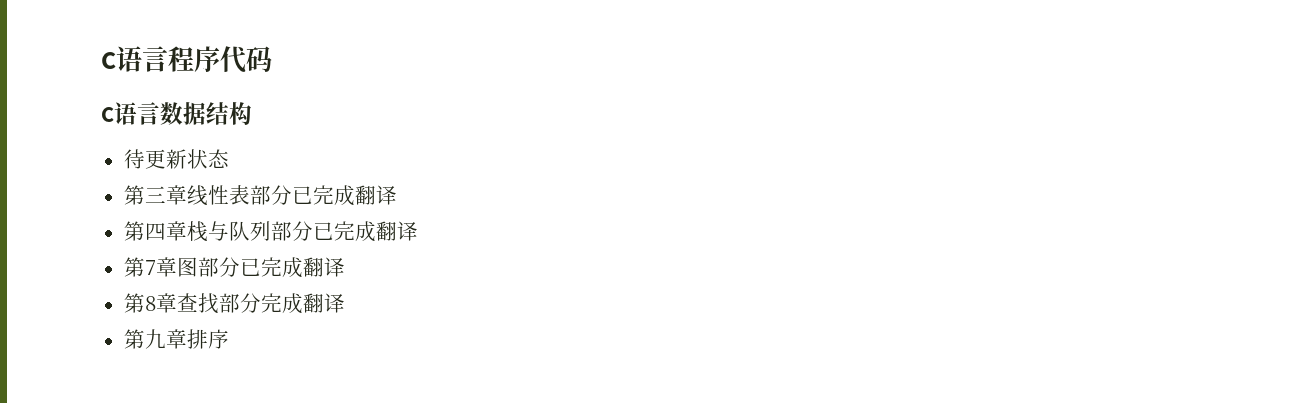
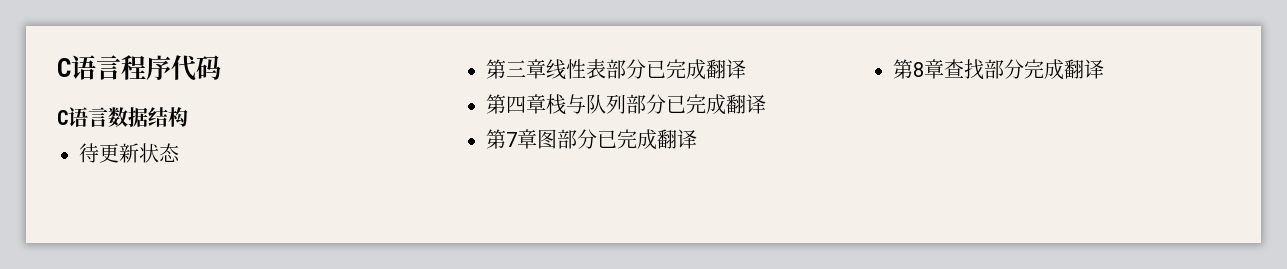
[123,329,229,349] // 第九章排序 -> (1104, 69) none

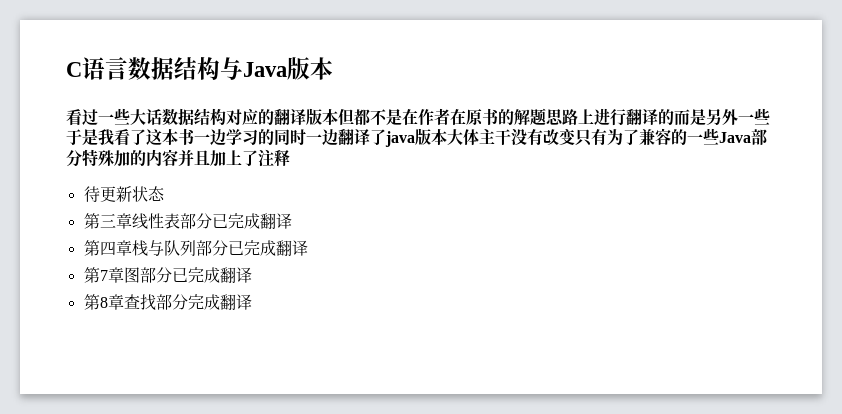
[57,55,221,81] [57,107,188,127] C语言程序代码 // C语言数据结构 -> [66,57,333,80] [66,108,770,126] [66,128,767,147] [66,149,290,167] C语言数据结构与Java版本 // 看过一些大话数据结构对应的翻译版本但都不是在作者在原书的解题思路上进行翻译的而是另外一些于是我看了这本书一边学习的同时一边翻译了java版本大体主干没有改变只有为了兼容的一些Java部分特殊加的内容并且加上了注释

